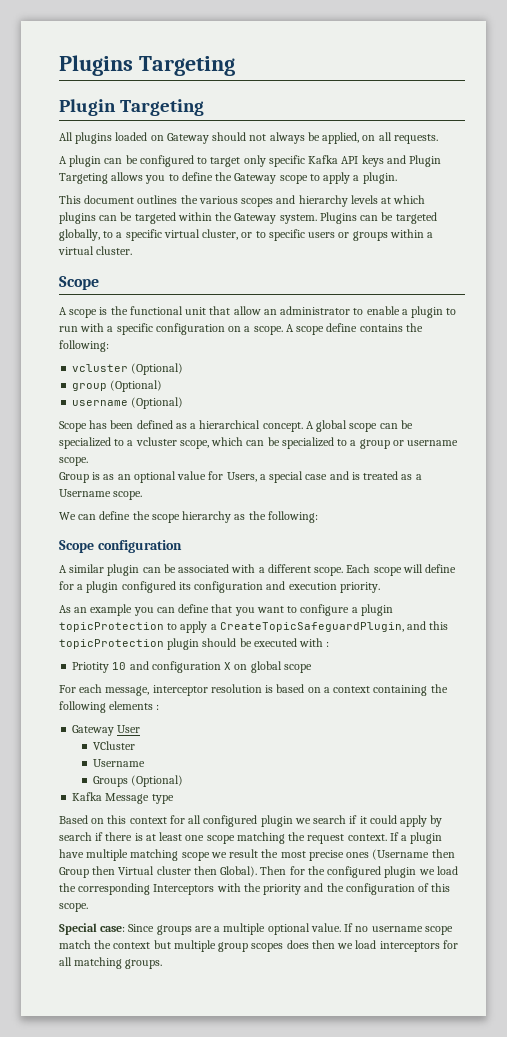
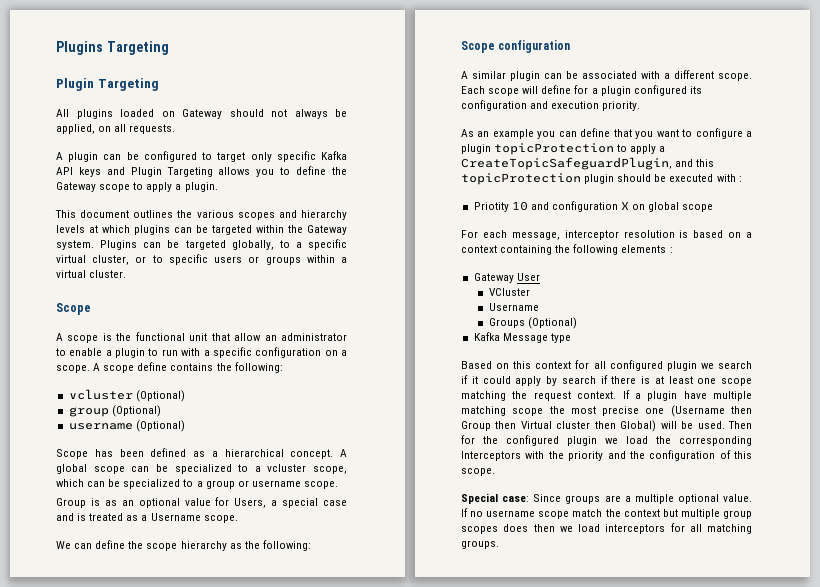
[210,849,259,858] we result -> (544, 412) none
[346,852,370,858] ones -> [645,408,665,414] one
[220,866,258,877] Global). -> [620,420,725,432] Global) will be used.

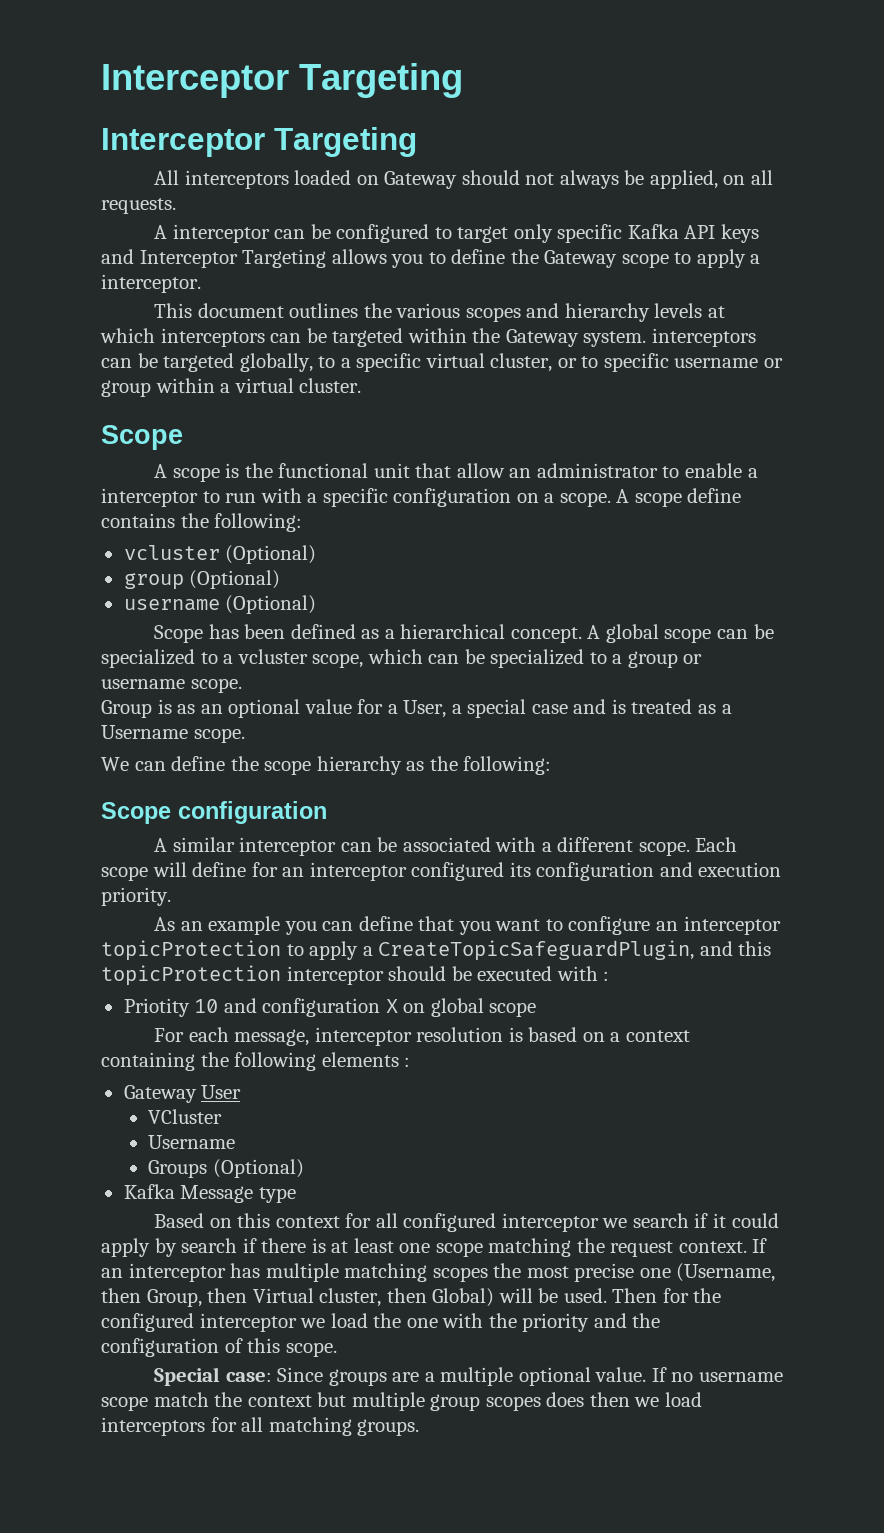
[56,41,169,55] [56,78,94,91] Plugins Targeting // Plugin -> [101,63,463,98] [101,128,265,157] Interceptor Targeting // Interceptor
[76,109,113,119] plugins -> [184,170,289,189] interceptors
[68,152,99,162] plugin -> [172,224,270,243] interceptor
[130,167,162,177] Plugin -> [139,250,238,268] Interceptor
[184,182,218,192] plugin. -> [101,274,201,293] interceptor.
[134,225,170,235] plugins -> [160,328,265,347] interceptors
[100,240,138,250] Plugins -> [651,328,756,347] interceptors
[214,256,301,265] users or groups -> [674,358,783,368] [101,380,151,397] username or group
[115,348,146,358] plugin -> [101,488,198,507] interceptor
[234,498,267,508] Users, -> [387,700,447,718] a User,
[510,71,540,81] plugin -> [239,837,337,856] interceptor
[591,86,631,96] a plugin -> [282,862,407,881] an interceptor
[745,131,752,137] [461,144,491,154] a plugin -> [655,916,781,935] an interceptor
[584,174,615,184] plugin -> [286,966,384,985] interceptor
[666,361,697,371] plugin -> [501,1213,599,1232] interceptor
[634,391,707,401] a plugin have -> [101,1263,261,1282] an interceptor has
[512,408,544,416] scope -> [432,1267,488,1282] scopes
[670,405,752,417] [461,421,491,431] (Username then Group -> [676,1263,776,1282] [101,1288,202,1307] (Username, then Group,
[556,421,591,429] cluster -> [319,1288,382,1307] cluster,
[567,436,597,446] plugin -> [199,1313,297,1332] interceptor
[679,436,752,446] [461,451,521,461] corresponding Interceptors -> [406,1318,438,1328] one

